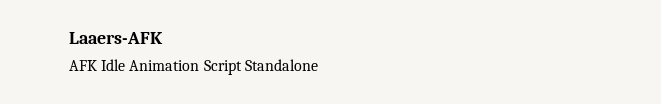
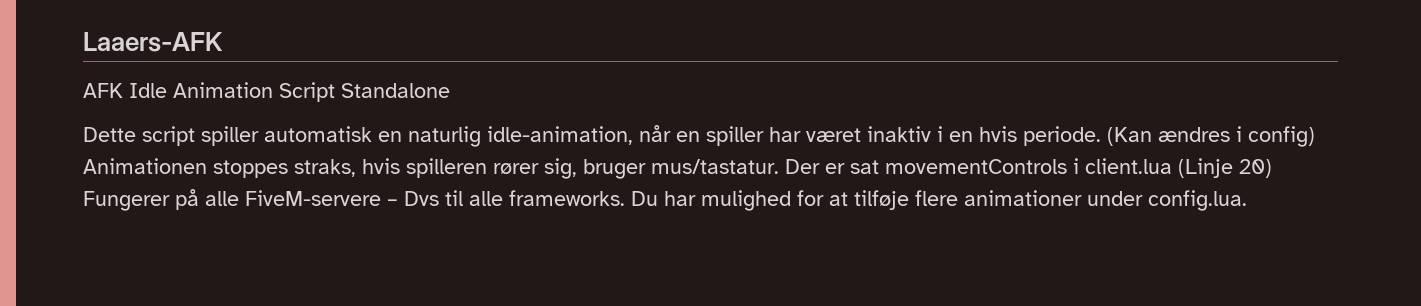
(318, 65) none -> [83,125,1315,147] [83,158,1272,179] [83,189,1247,211] // Dette script spiller automatisk en naturlig idle-animation, når en spiller har været inaktiv i en hvis periode. (Kan ændres i config) Animationen stoppes straks, hvis spilleren rører sig, bruger mus/tastatur. Der er sat movementControls i client.lua (Linje 20) Fungerer på alle FiveM-servere – Dvs til alle frameworks. Du har mulighed for at tilføje flere animationer under config.lua.

